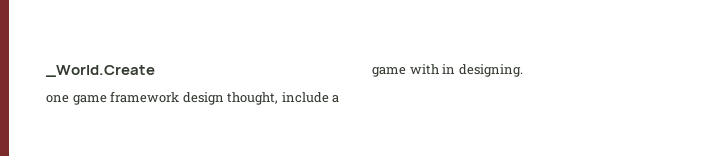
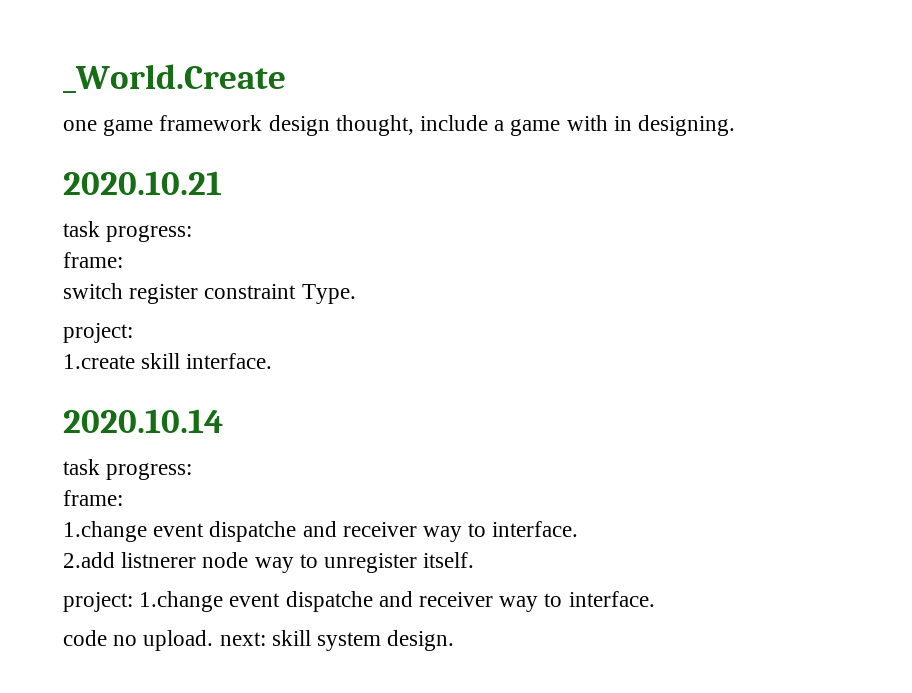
(523, 70) none -> [63,171,222,195] [63,221,193,242] [63,252,123,268] [63,283,356,304] [63,323,133,343] [63,353,273,369] [63,409,223,433] [63,459,193,480] [63,490,123,506] [63,521,579,542] [63,552,475,573] [63,591,655,612] [63,630,455,651] // 2020.10.21 // task progress: // frame: // switch register constraint Type. // project: // 1.create skill interface. // 2020.10.14 // task progress: // frame: // 1.change event dispatche and receiver way to interface. // 2.add listnerer node way to unregister itself. // project: 1.change event dispatche and receiver way to interface. // code no upload. next: skill system design.

